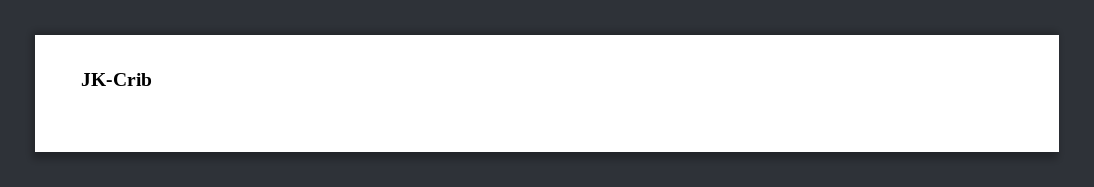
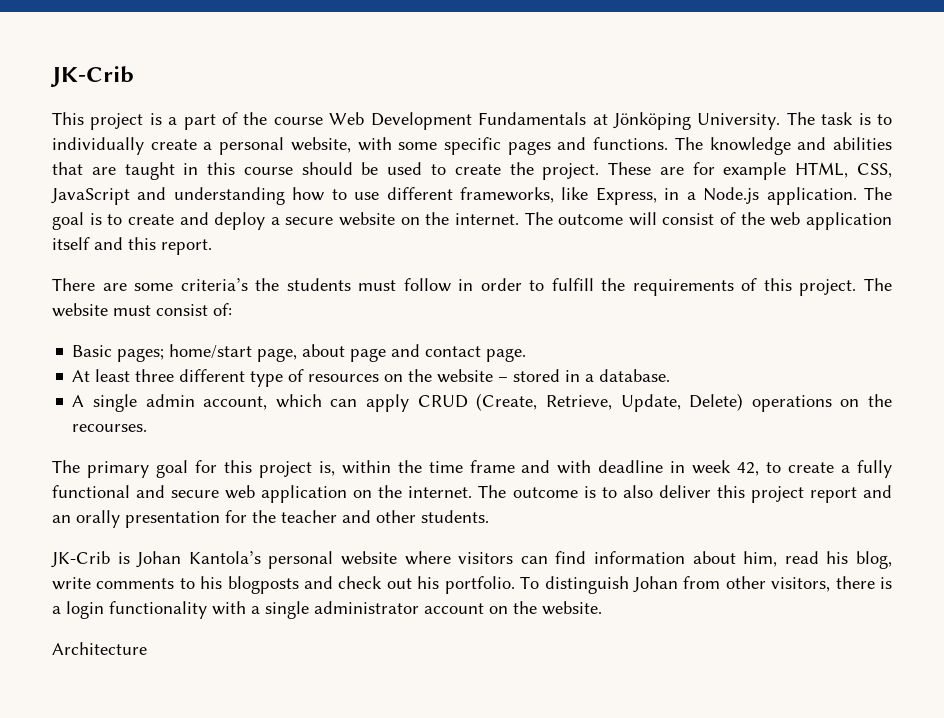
[81,73,152,86] JK-Crib -> [50,66,134,87] [52,112,892,130] [52,137,892,155] [52,162,893,180] [51,187,893,205] [52,212,893,230] [52,237,212,255] [52,278,892,296] [52,303,232,317] [72,344,527,362] [72,369,671,387] [72,393,892,412] [72,424,148,432] [52,460,893,478] [52,485,892,503] [52,510,489,528] [51,551,893,569] [52,576,892,594] [52,601,602,619] [52,642,147,655] JK-Crib // This project is a part of the course Web Development Fundamentals at Jönköping University. The task is to individually create a personal website, with some specific pages and functions. The knowledge and abilities that are taught in this course should be used to create the project. These are for example HTML, CSS, JavaScript and understanding how to use different frameworks, like Express, in a Node.js application. The goal is to create and deploy a secure website on the internet. The outcome will consist of the web application itself and this report. // There are some criteria’s the students must follow in order to fulfill the requirements of this project. The website must consist of: // Basic pages; home/start page, about page and contact page. // At least three different type of resources on the website – stored in a database. // A single admin account, which can apply CRUD (Create, Retrieve, Update, Delete) operations on the recourses. // The primary goal for this project is, within the time frame and with deadline in week 42, to create a fully functional and secure web application on the internet. The outcome is to also deliver this project report and an orally presentation for the teacher and other students. // JK-Crib is Johan Kantola’s personal website where visitors can find information about him, read his blog, write comments to his blogposts and check out his portfolio. To distinguish Johan from other visitors, there is a login functionality with a single administrator account on the website. // Architecture

